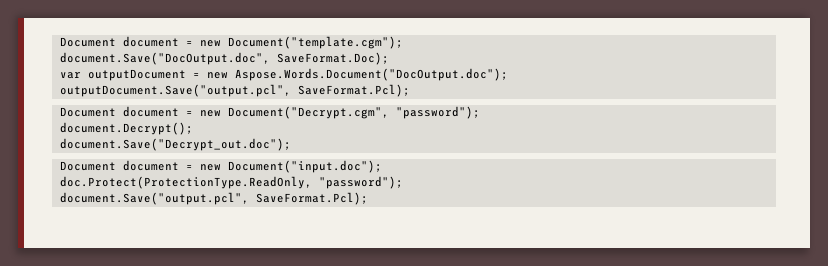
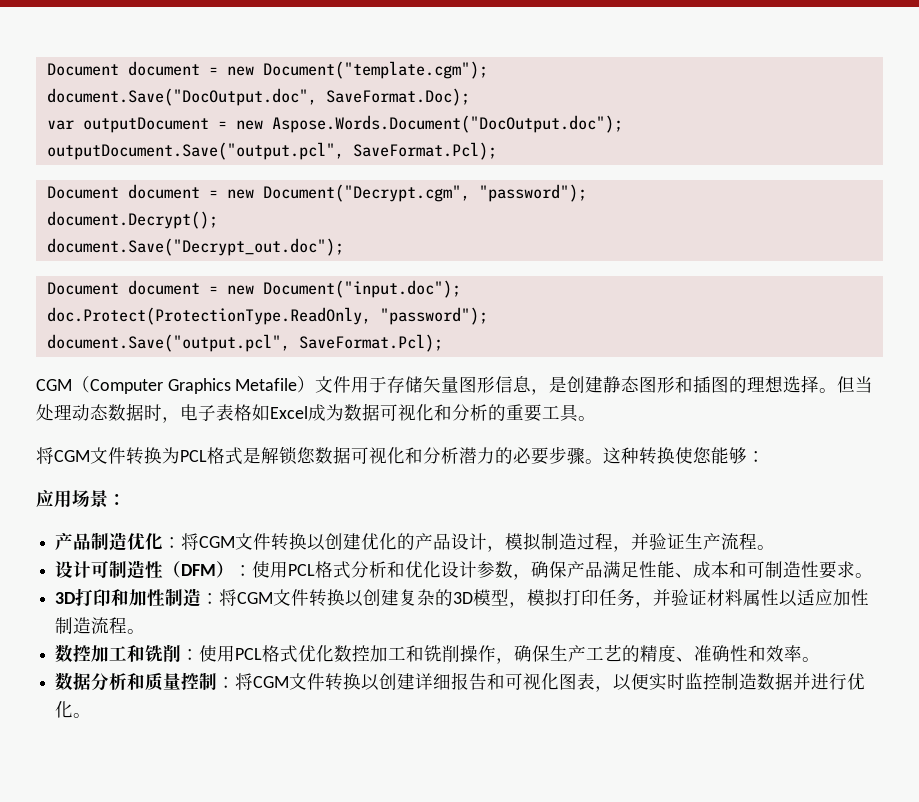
(368, 198) none -> [36,375,874,395] [36,403,596,423] [36,446,765,465] [36,490,126,508] [55,532,776,552] [55,560,874,580] [55,588,870,608] [55,617,146,634] [55,644,821,664] [55,672,866,692] [55,701,92,718] // CGM（Computer Graphics Metafile）文件用于存储矢量图形信息，是创建静态图形和插图的理想选择。但当处理动态数据时，电子表格如Excel成为数据可视化和分析的重要工具。 // 将CGM文件转换为PCL格式是解锁您数据可视化和分析潜力的必要步骤。这种转换使您能够： // 应用场景： // 产品制造优化：将CGM文件转换以创建优化的产品设计，模拟制造过程，并验证生产流程。 // 设计可制造性（DFM）：使用PCL格式分析和优化设计参数，确保产品满足性能、成本和可制造性要求。 // 3D打印和加性制造：将CGM文件转换以创建复杂的3D模型，模拟打印任务，并验证材料属性以适应加性制造流程。 // 数控加工和铣削：使用PCL格式优化数控加工和铣削操作，确保生产工艺的精度、准确性和效率。 // 数据分析和质量控制：将CGM文件转换以创建详细报告和可视化图表，以便实时监控制造数据并进行优化。

